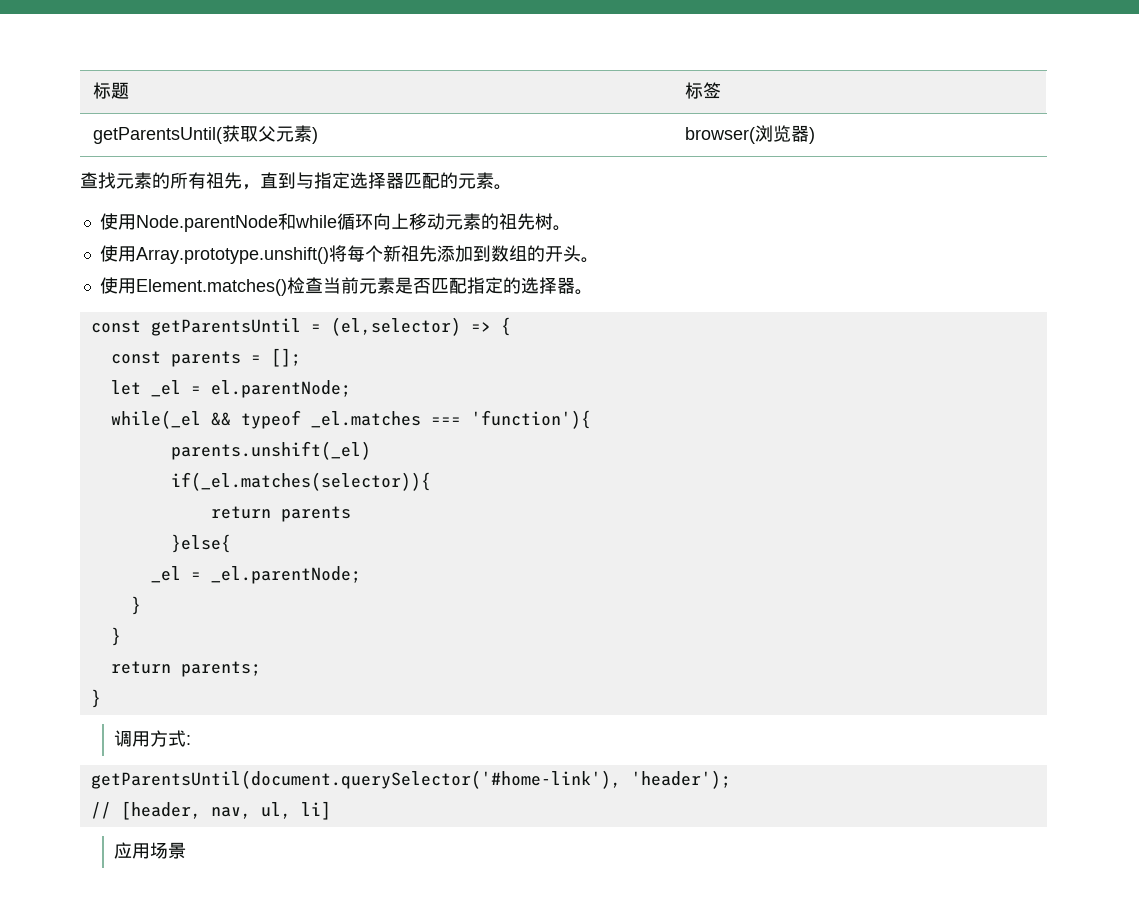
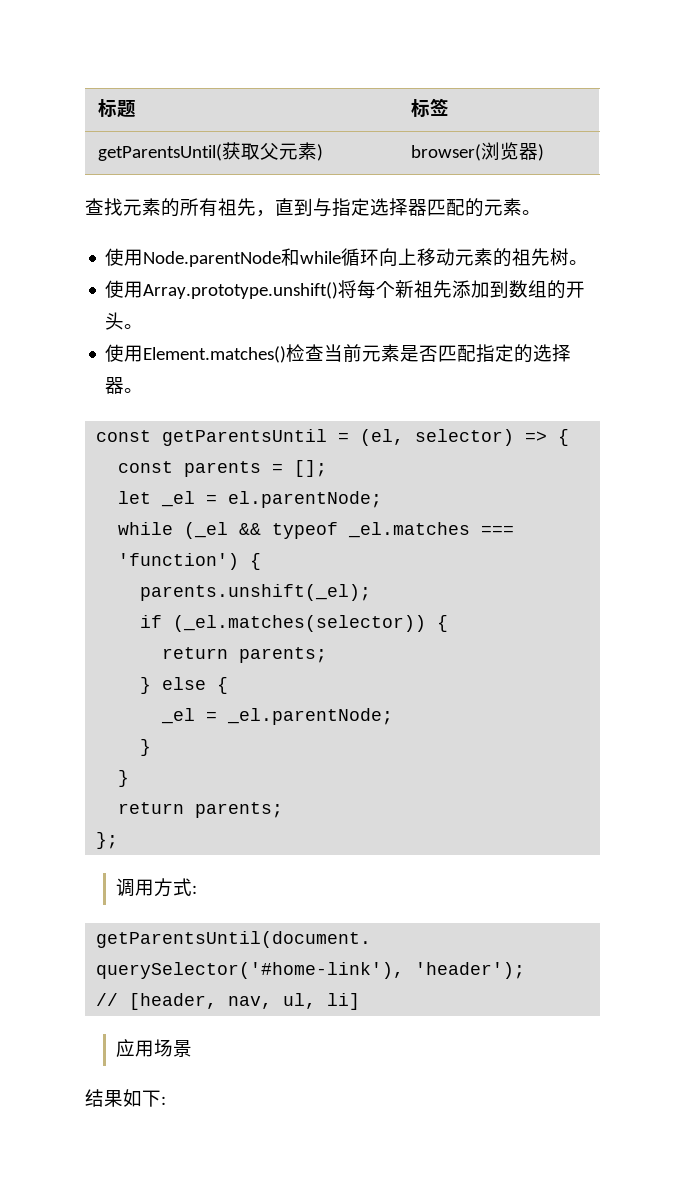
[330,317,461,336] (el,selector) -> [360,429,515,446] (el, selector)
[110,410,201,429] while(_el -> [118,522,229,539] while (_el
[470,410,591,429] [170,441,371,460] [170,472,431,491] [210,506,351,522] [170,534,231,553] 'function'){ // parents.unshift(_el) // if(_el.matches(selector)){ // return parents // }else{ -> [118,553,262,570] [140,584,372,601] [140,615,449,632] [162,647,328,663] [140,677,229,694] 'function') { // parents.unshift(_el); // if (_el.matches(selector)) { // return parents; // } else {
[90,689,101,708] } -> [96,832,119,849] };
(187, 850) none -> [85,1089,166,1107] // 结果如下:

